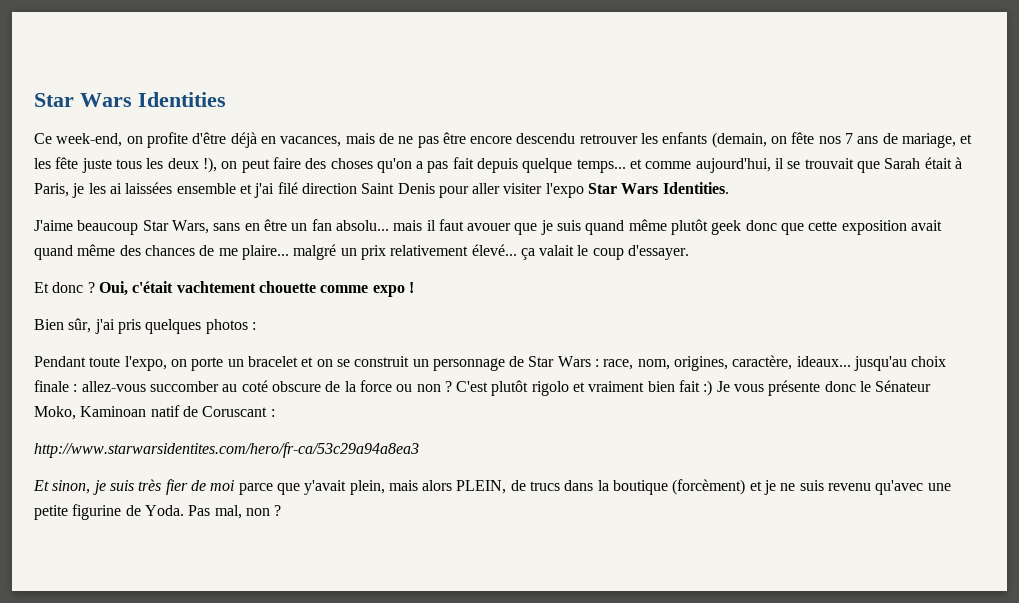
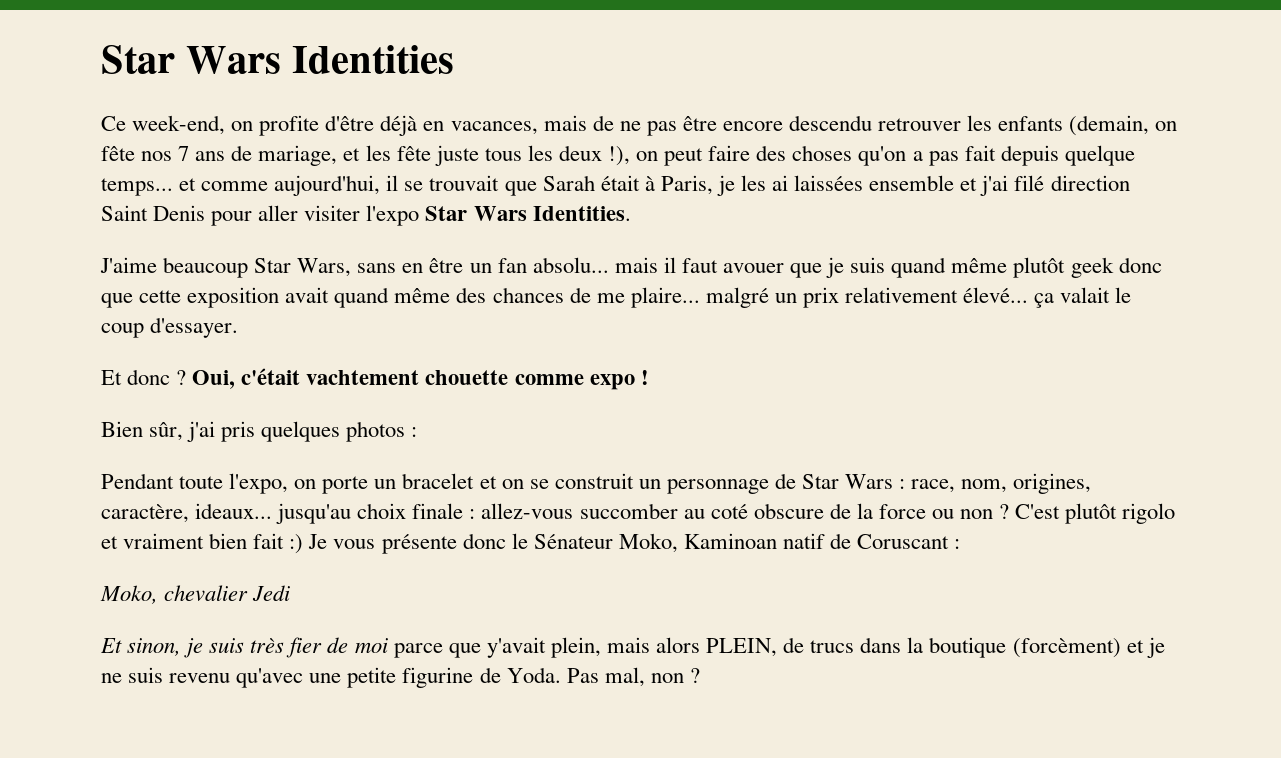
[34,442,419,458] http://www.starwarsidentites.com/hero/fr-ca/53c29a94a8ea3 -> [100,585,291,604] Moko, chevalier Jedi

